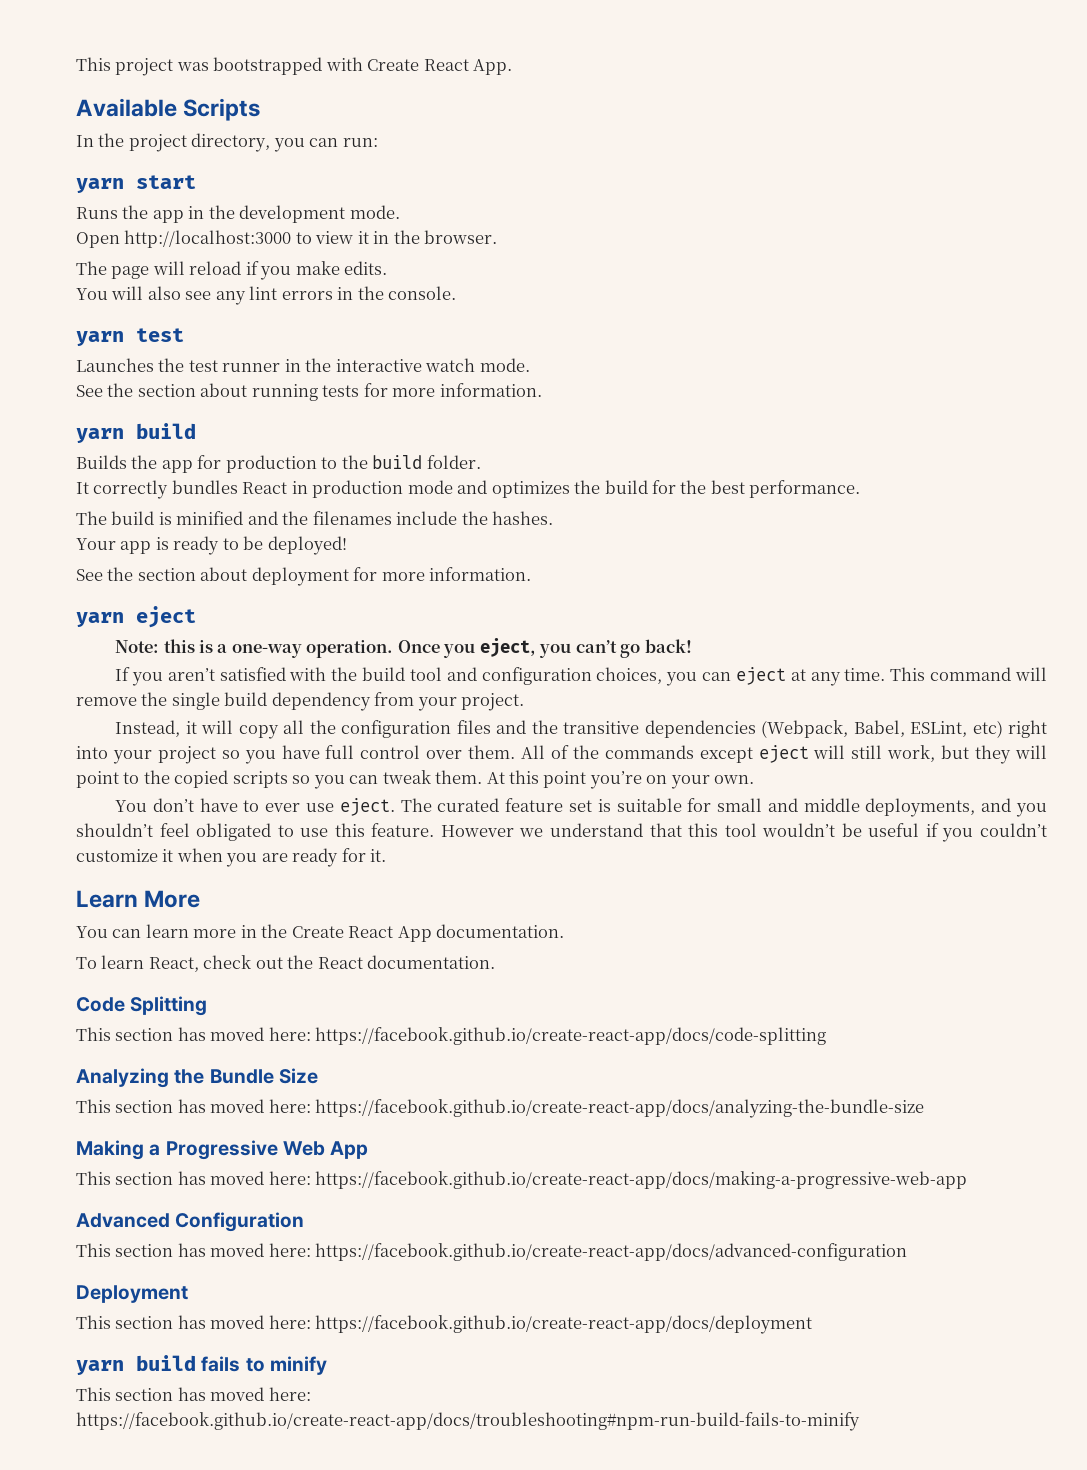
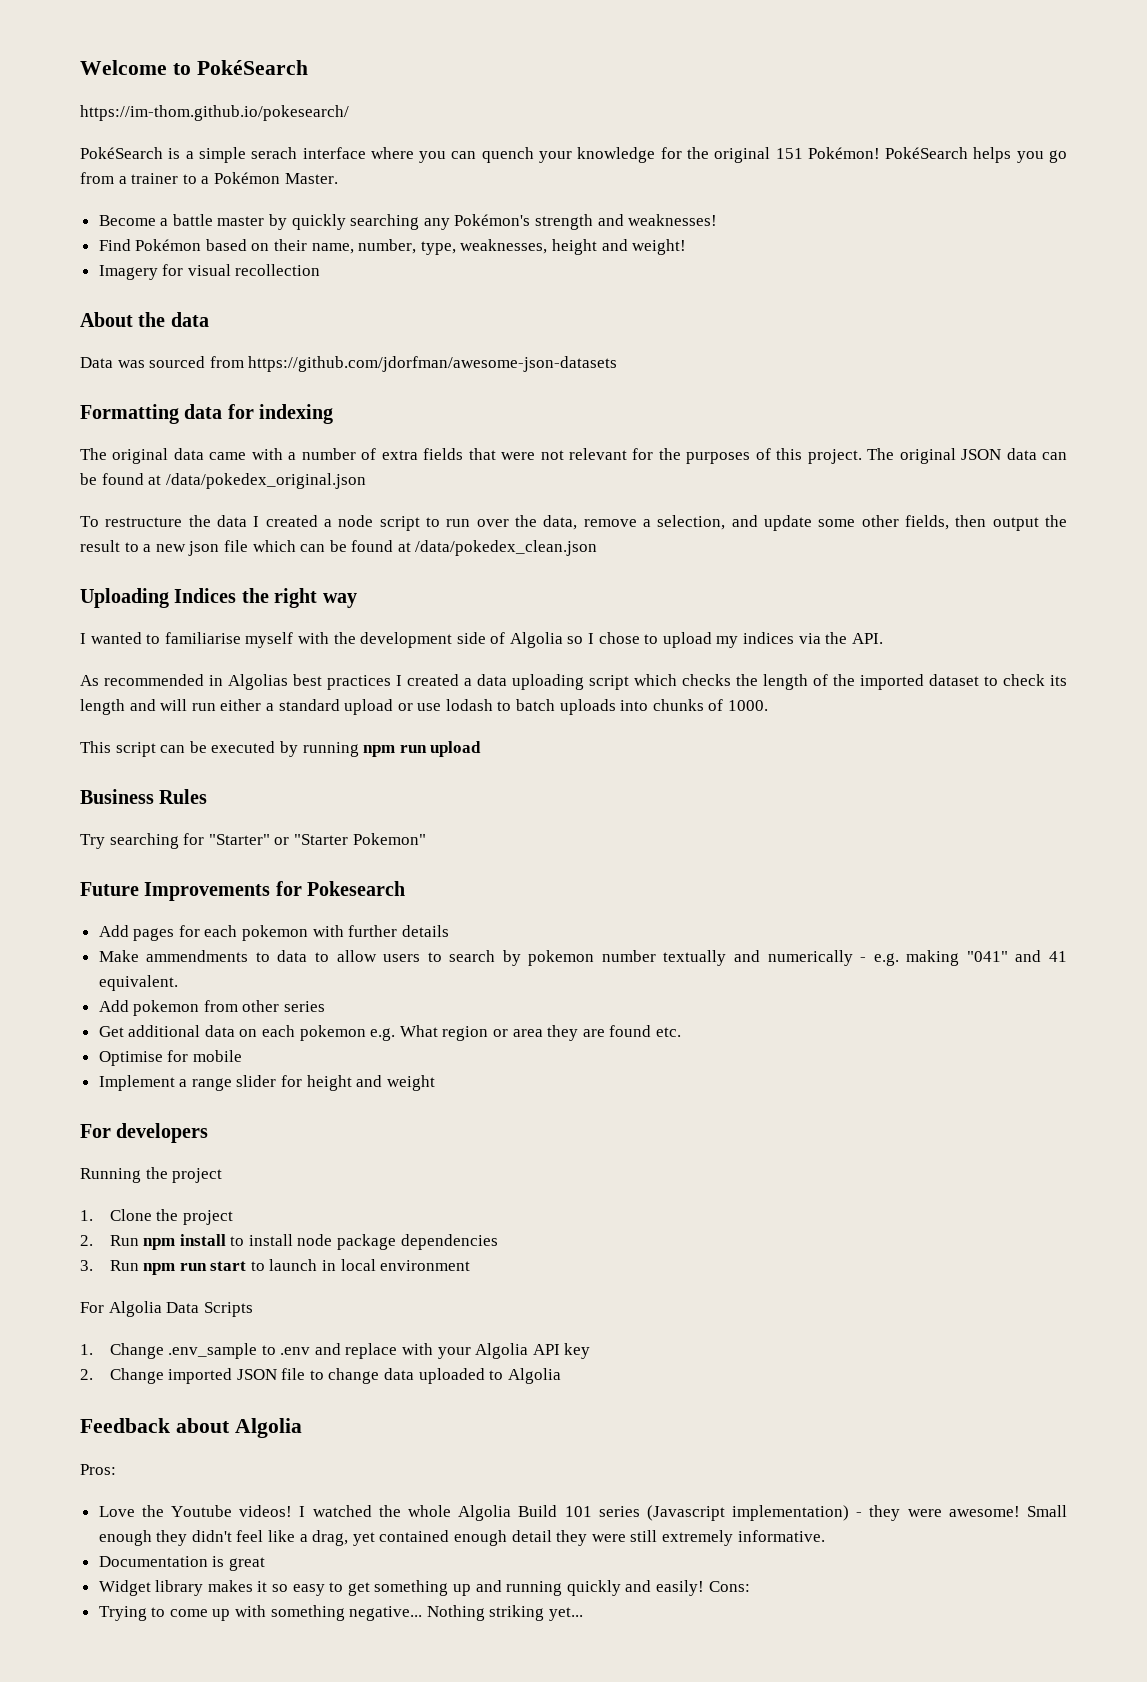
[76,57,513,76] [76,98,261,121] [76,133,378,152] [76,175,196,193] [76,205,400,223] [76,230,498,248] [76,261,388,280] [76,286,457,305] [76,328,184,346] [76,358,530,372] [76,383,542,401] [76,423,196,443] [76,455,481,473] [76,480,861,499] [76,511,554,525] [76,536,347,555] [76,567,532,586] [76,606,196,628] [115,638,692,658] [115,667,1047,686] [76,692,525,711] [115,720,1048,739] [76,745,1048,764] [76,770,755,789] [115,798,1047,817] [76,823,1047,842] [76,848,387,867] [76,890,201,908] [76,924,565,942] [76,955,496,972] [76,996,208,1016] [76,1027,827,1045] [76,1068,318,1088] [76,1099,925,1118] [76,1140,369,1160] [76,1171,968,1189] [76,1212,305,1232] [76,1243,908,1261] [76,1285,188,1303] [76,1315,813,1334] [76,1355,327,1375] [76,1387,311,1401] [76,1412,860,1431] This project was bootstrapped with Create React App. // Available Scripts // In the project directory, you can run: // yarn start // Runs the app in the development mode. // Open http://localhost:3000 to view it in the browser. // The page will reload if you make edits. // You will also see any lint errors in the console. // yarn test // Launches the test runner in the interactive watch mode. // See the section about running tests for more information. // yarn build // Builds the app for production to the build folder. // It correctly bundles React in production mode and optimizes the build for the best performance. // The build is minified and the filenames include the hashes. // Your app is ready to be deployed! // See the section about deployment for more information. // yarn eject // Note: this is a one-way operation. Once you eject, you can’t go back! // If you aren’t satisfied with the build tool and configuration choices, you can eject at any time. This command will remove the single build dependency from your project. // Instead, it will copy all the configuration files and the transitive dependencies (Webpack, Babel, ESLint, etc) right into your project so you have full control over them. All of the commands except eject will still work, but they will point to the copied scripts so you can tweak them. At this point you’re on your own. // You don’t have to ever use eject. The curated feature set is suitable for small and middle deployments, and you shouldn’t feel obligated to use this feature. However we understand that this tool wouldn’t be useful if you couldn’t customize it when you are ready for it. // Learn More // You can learn more in the Create React App documentation. // To learn React, check out the React documentation. // Code Splitting // This section has moved here: https://facebook.github.io/create-react-app/docs/code-splitting // Analyzing the Bundle Size // This section has moved here: https://facebook.github.io/create-react-app/docs/analyzing-the-bundle-size // Making a Progressive Web App // This section has moved here: https://facebook.github.io/create-react-app/docs/making-a-progressive-web-app // Advanced Configuration // This section has moved here: https://facebook.github.io/create-react-app/docs/advanced-configuration // Deployment // This section has moved here: https://facebook.github.io/create-react-app/docs/deployment // yarn build fails to minify // This section has moved here: https://facebook.github.io/create-react-app/docs/troubleshooting#npm-run-build-fails-to-minify -> [80,60,308,75] [80,105,349,121] [80,147,1067,163] [80,172,338,184] [98,214,718,230] [98,239,687,255] [98,264,321,280] [80,312,209,327] [80,356,618,372] [80,404,334,424] [80,448,1068,464] [80,473,366,489] [80,515,1068,531] [80,540,598,556] [80,588,357,608] [80,632,883,648] [80,674,1067,690] [80,699,769,715] [80,741,482,757] [80,789,208,804] [80,833,426,849] [80,881,406,901] [98,925,449,941] [98,950,1067,966] [98,975,178,991] [98,1000,326,1016] [98,1025,681,1041] [98,1050,242,1066] [98,1075,435,1091] [80,1123,209,1143] [80,1167,223,1183] [80,1209,233,1225] [80,1234,498,1250] [80,1259,471,1275] [80,1301,253,1317] [80,1343,591,1359] [80,1368,561,1384] [80,1418,302,1438] [80,1464,116,1475] [98,1505,1067,1521] [98,1530,825,1546] [98,1556,265,1571] [98,1580,750,1596] [98,1605,584,1621] Welcome to PokéSearch // https://im-thom.github.io/pokesearch/ // PokéSearch is a simple serach interface where you can quench your knowledge for the original 151 Pokémon! PokéSearch helps you go from a trainer to a Pokémon Master. // Become a battle master by quickly searching any Pokémon's strength and weaknesses! // Find Pokémon based on their name, number, type, weaknesses, height and weight! // Imagery for visual recollection // About the data // Data was sourced from https://github.com/jdorfman/awesome-json-datasets // Formatting data for indexing // The original data came with a number of extra fields that were not relevant for the purposes of this project. The original JSON data can be found at /data/pokedex_original.json // To restructure the data I created a node script to run over the data, remove a selection, and update some other fields, then output the result to a new json file which can be found at /data/pokedex_clean.json // Uploading Indices the right way // I wanted to familiarise myself with the development side of Algolia so I chose to upload my indices via the API. // As recommended in Algolias best practices I created a data uploading script which checks the length of the imported dataset to check its length and will run either a standard upload or use lodash to batch uploads into chunks of 1000. // This script can be executed by running npm run upload // Business Rules // Try searching for "Starter" or "Starter Pokemon" // Future Improvements for Pokesearch // Add pages for each pokemon with further details // Make ammendments to data to allow users to search by pokemon number textually and numerically - e.g. making "041" and 41 equivalent. // Add pokemon from other series // Get additional data on each pokemon e.g. What region or area they are found etc. // Optimise for mobile // Implement a range slider for height and weight // For developers // Running the project // 1. Clone the project // 2. Run npm install to install node package dependencies // 3. Run npm run start to launch in local environment // For Algolia Data Scripts // 1. Change .env_sample to .env and replace with your Algolia API key // 2. Change imported JSON file to change data uploaded to Algolia // Feedback about Algolia // Pros: // Love the Youtube videos! I watched the whole Algolia Build 101 series (Javascript implementation) - they were awesome! Small enough they didn't feel like a drag, yet contained enough detail they were still extremely informative. // Documentation is great // Widget library makes it so easy to get something up and running quickly and easily! Cons: // Trying to come up with something negative... Nothing striking yet...

